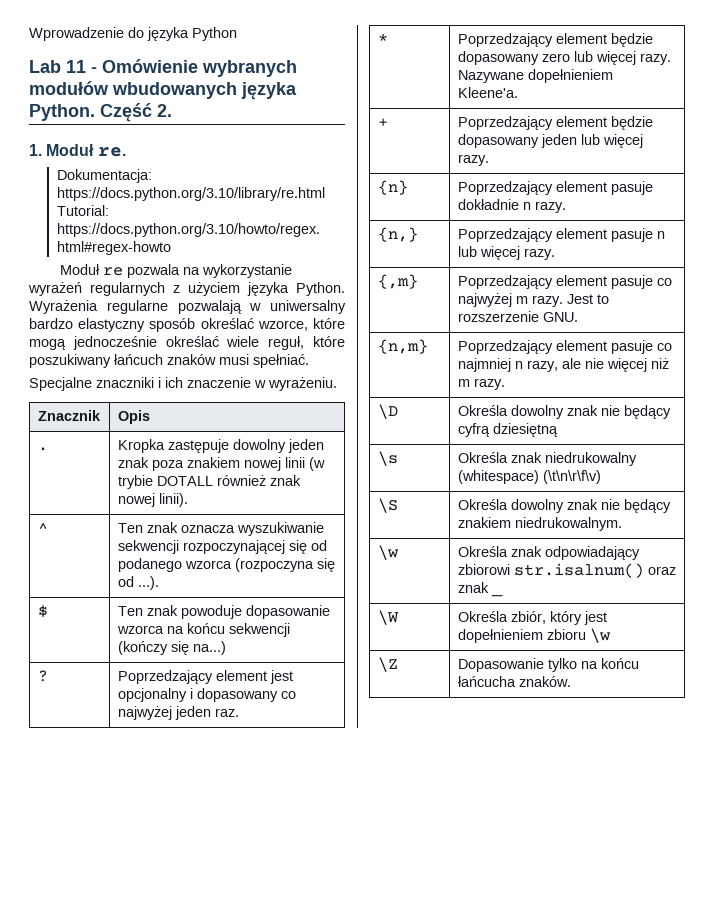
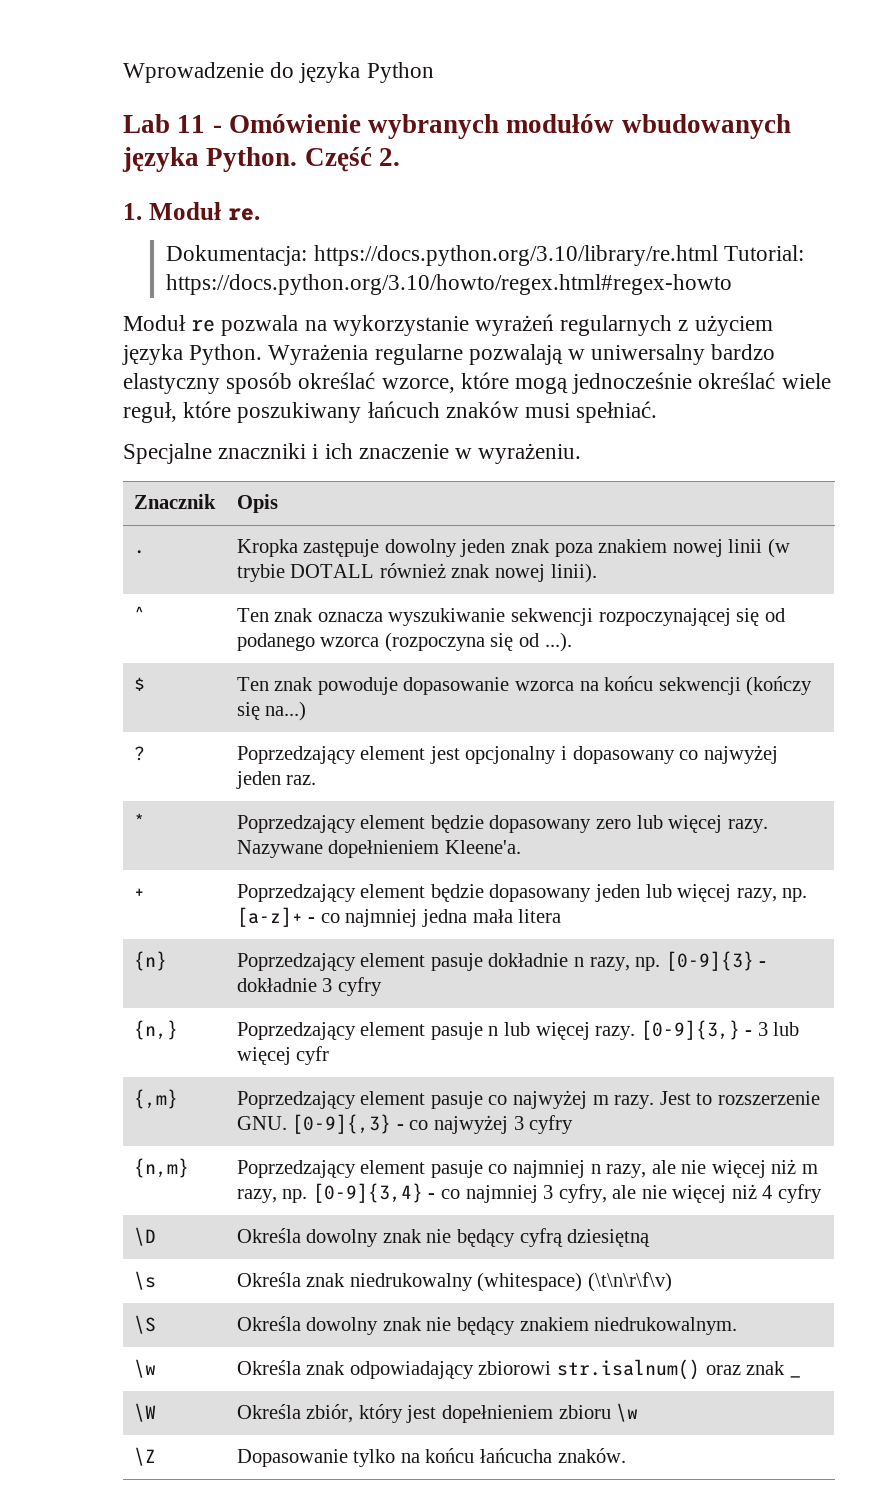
[457,154,489,166] razy. -> [736,888,808,902] [236,907,562,927] razy, np. [a-z]+ - co najmniej jedna mała litera
[534,201,566,213] razy. -> [589,951,767,971] [236,977,382,996] razy, np. [0-9]{3} - dokładnie 3 cyfry
(555, 254) none -> [640,1020,800,1040] [236,1046,330,1065] [0-9]{3,} - 3 lub więcej cyfr
(578, 317) none -> [292,1114,574,1134] [0-9]{,3} - co najwyżej 3 cyfry
[473,378,505,390] razy. -> [236,1183,822,1203] razy, np. [0-9]{3,4} - co najmniej 3 cyfry, ale nie więcej niż 4 cyfry

